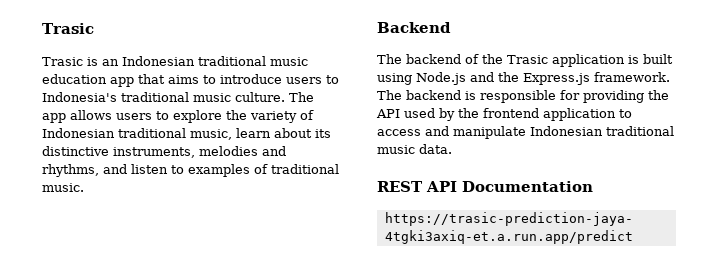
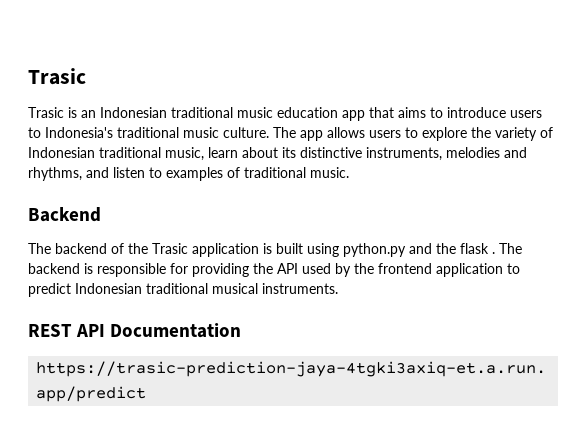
[416,72,466,85] Node.js -> [343,243,406,257] python.py
[523,72,670,85] Express.js framework. -> [460,243,495,254] flask .
[377,126,674,139] [377,144,452,154] access and manipulate Indonesian traditional music data. -> [28,283,338,297] predict Indonesian traditional musical instruments.

